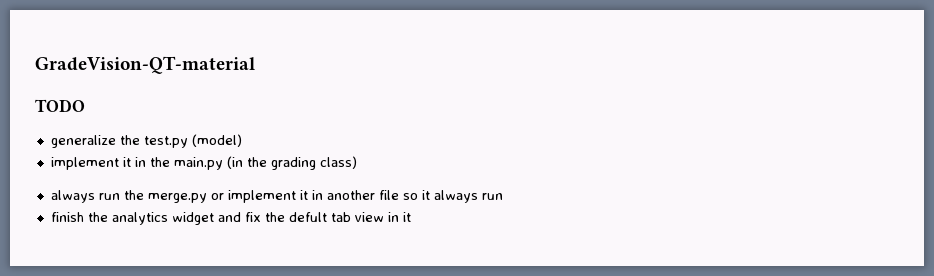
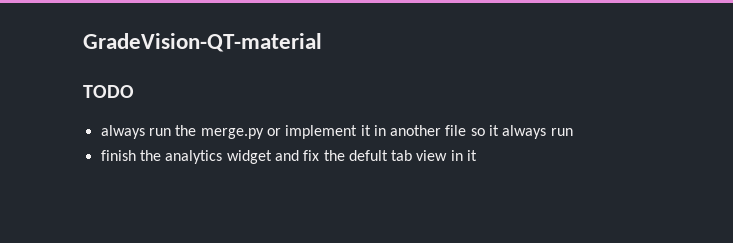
[50,134,242,148] [50,156,357,170] // generalize the test.py (model) // implement it in the main.py (in the grading class) -> (134, 91) none

